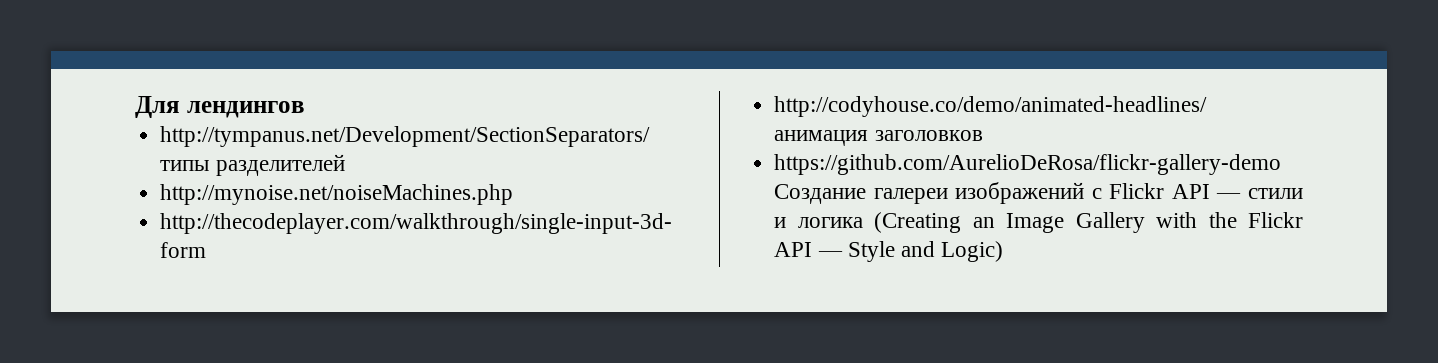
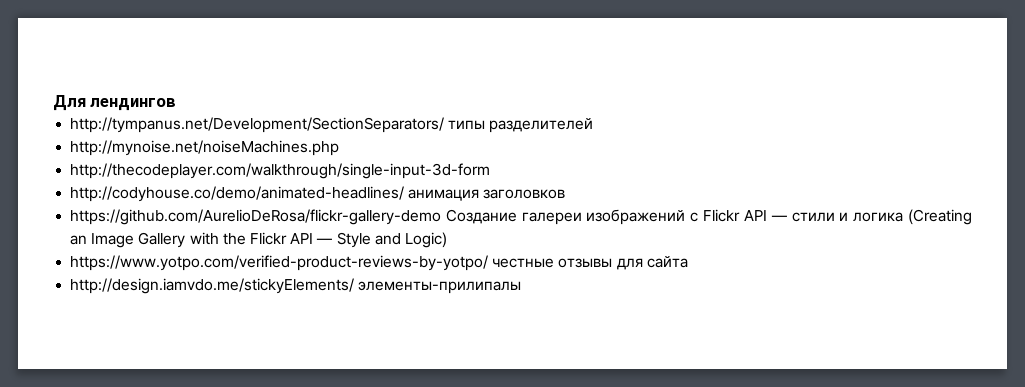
(1004, 251) none -> [70,255,688,271] [70,278,522,294] // https://www.yotpo.com/verified-product-reviews-by-yotpo/ честные отзывы для сайта // http://design.iamvdo.me/stickyElements/ элементы-прилипалы

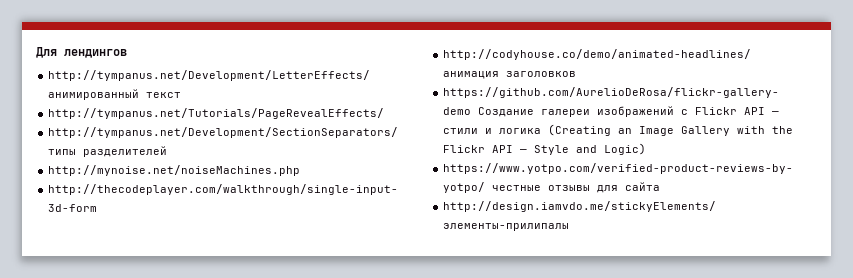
(177, 104) none -> [48,70,371,81] [48,89,182,100] [48,108,385,119] // http://tympanus.net/Development/LetterEffects/ анимированный текст // http://tympanus.net/Tutorials/PageRevealEffects/

